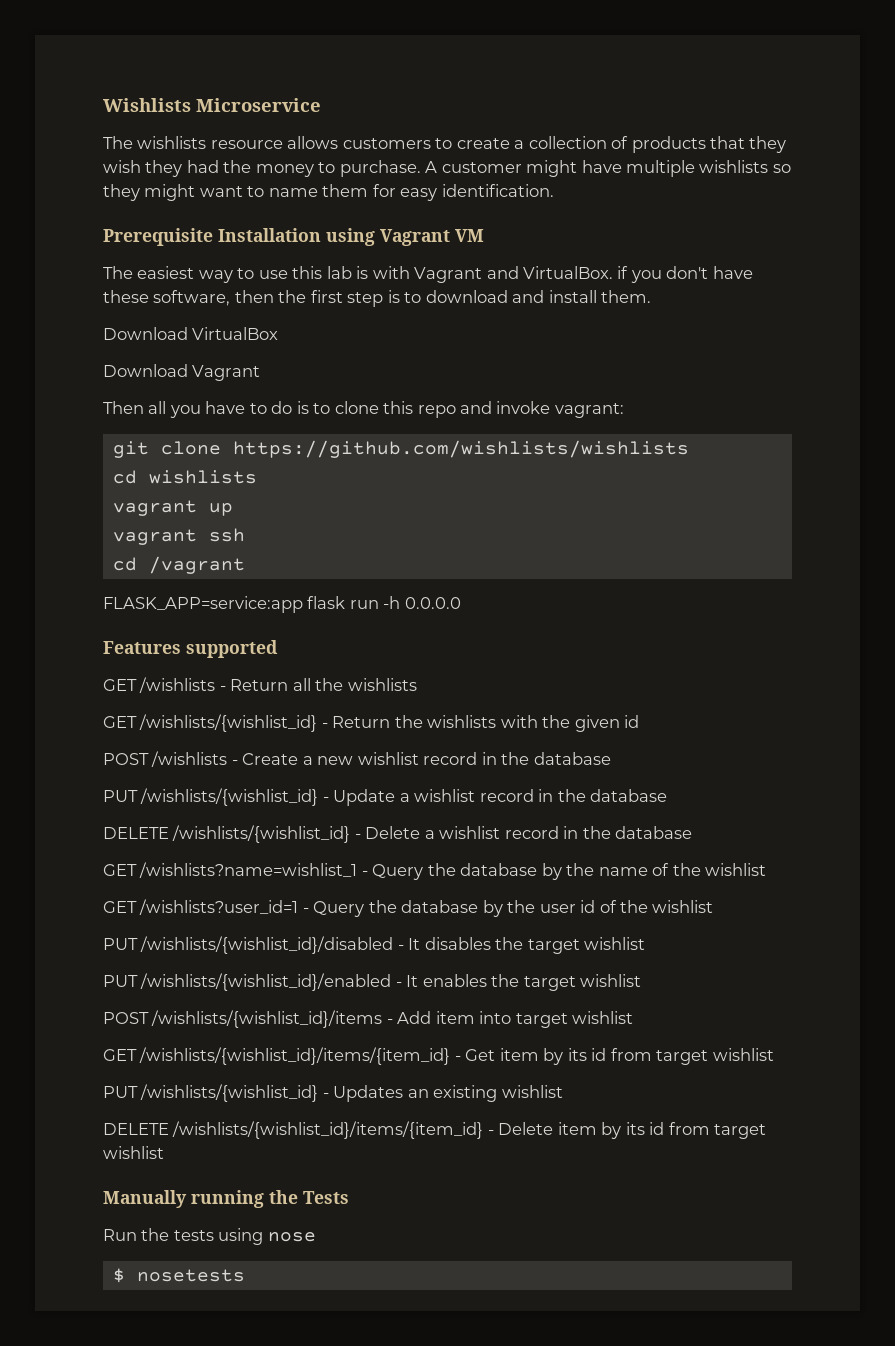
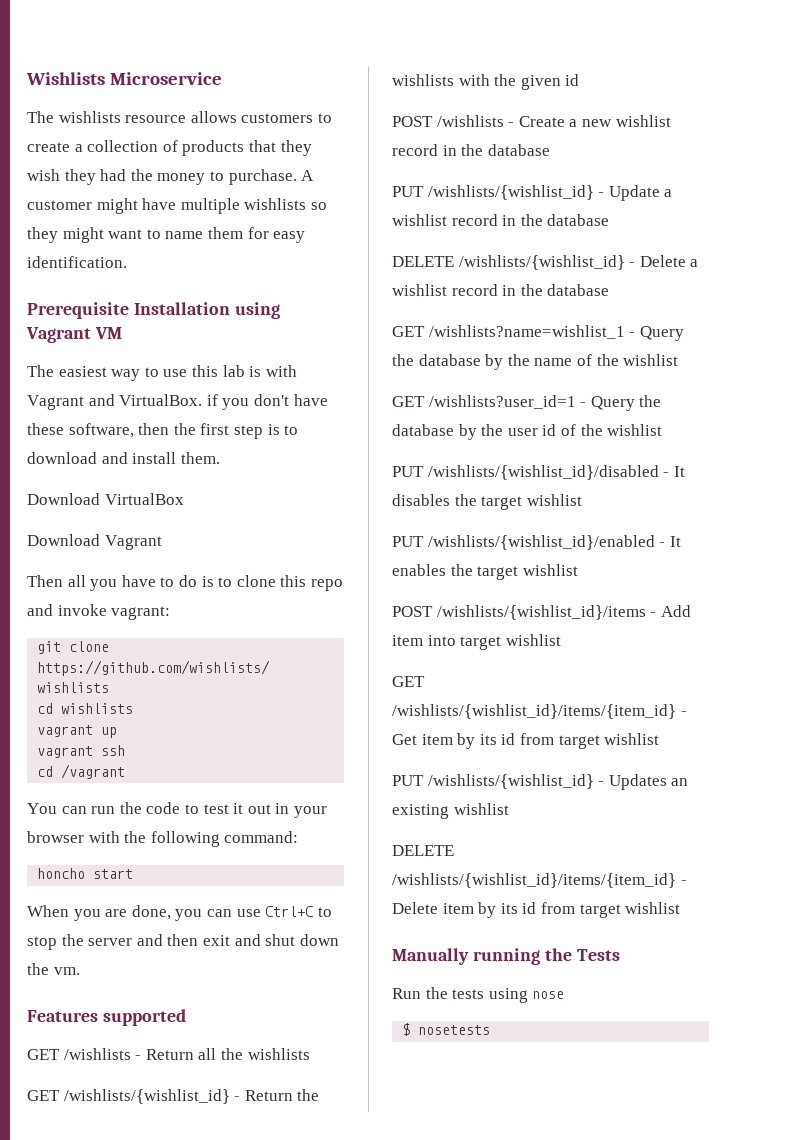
[103,596,461,613] FLASK_APP=service:app flask run -h 0.0.0.0 -> [27,802,327,818] [27,831,299,847] [37,868,134,879] [27,905,332,921] [27,934,339,950] [27,963,80,975] You can run the code to test it out in your browser with the following command: // honcho start // When you are done, you can use Ctrl+C to stop the server and then exit and shut down the vm.

